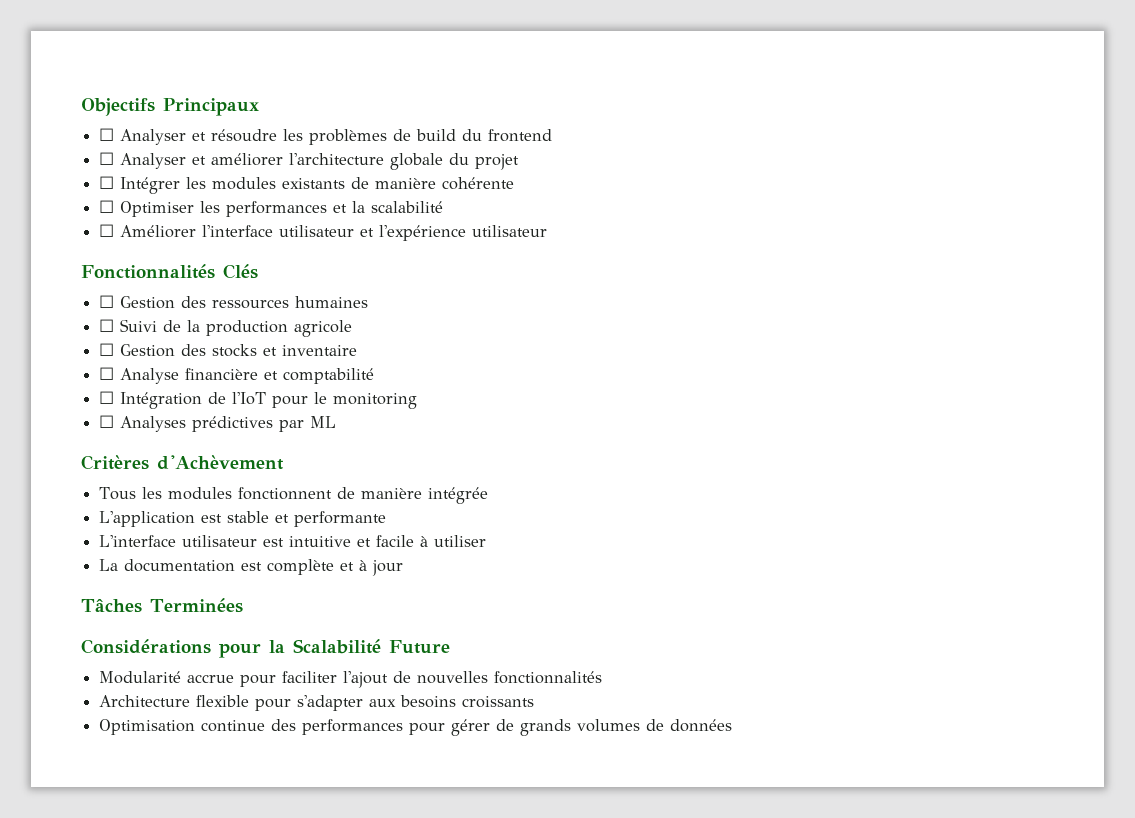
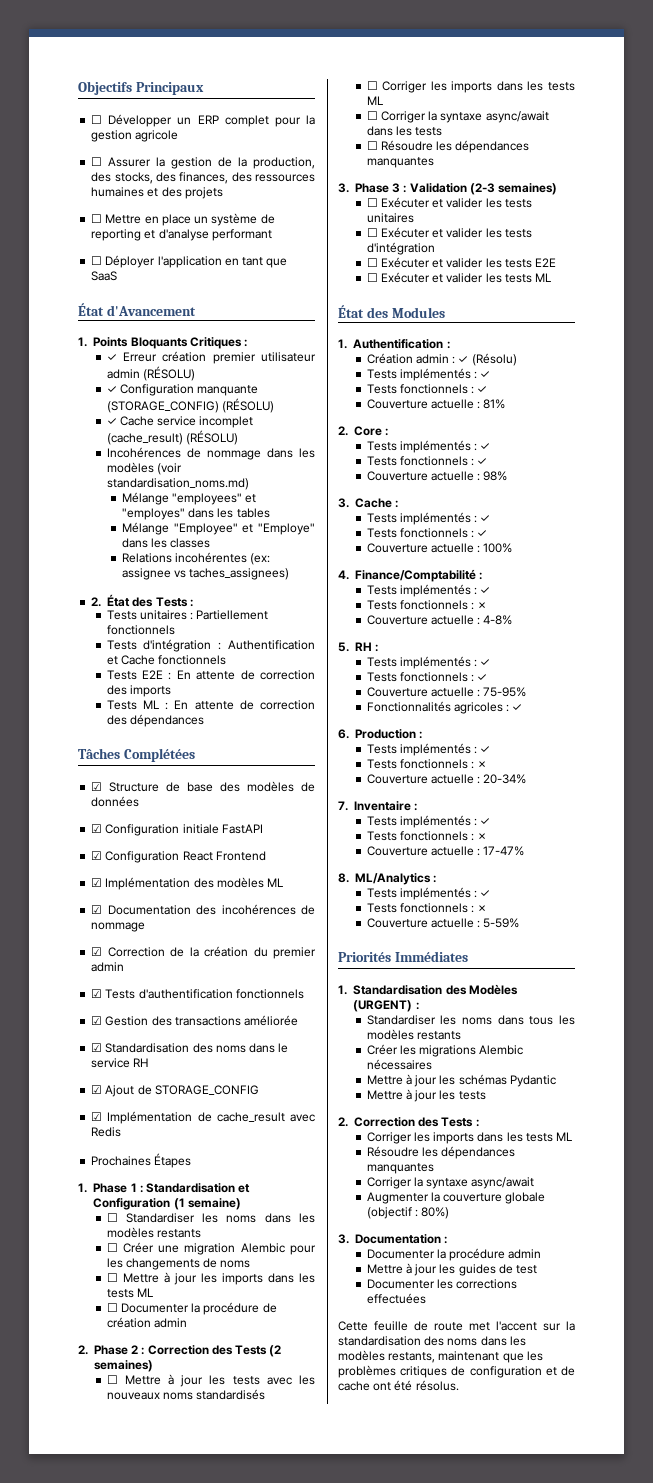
[120,129,553,145] [99,152,520,170] [99,176,515,194] [99,200,444,217] [99,224,548,241] [81,264,258,279] [99,295,369,309] [99,319,353,337] [99,343,358,357] [99,367,375,384] [99,391,418,409] [99,415,337,432] [81,455,284,470] [99,487,489,504] [99,511,387,527] [99,535,487,547] [99,559,404,576] [81,598,243,613] [81,639,450,658] [99,671,603,688] [99,695,535,711] [99,719,733,736] Analyser et résoudre les problèmes de build du frontend // ☐ Analyser et améliorer l'architecture globale du projet // ☐ Intégrer les modules existants de manière cohérente // ☐ Optimiser les performances et la scalabilité // ☐ Améliorer l'interface utilisateur et l'expérience utilisateur // Fonctionnalités Clés // ☐ Gestion des ressources humaines // ☐ Suivi de la production agricole // ☐ Gestion des stocks et inventaire // ☐ Analyse financière et comptabilité // ☐ Intégration de l'IoT pour le monitoring // ☐ Analyses prédictives par ML // Critères d'Achèvement // Tous les modules fonctionnent de manière intégrée // L'application est stable et performante // L'interface utilisateur est intuitive et facile à utiliser // La documentation est complète et à jour // Tâches Terminées // Considérations pour la Scalabilité Future // Modularité accrue pour faciliter l'ajout de nouvelles fonctionnalités // Architecture flexible pour s'adapter aux besoins croissants // Optimisation continue des performances pour gérer de grands volumes de données -> [108,114,315,127] [91,130,179,142] [91,157,315,169] [91,172,315,184] [91,187,223,199] [91,213,275,226] [91,229,272,241] [91,255,288,268] [91,271,118,281] [78,303,196,316] [78,337,248,349] [106,351,316,364] [106,366,195,381] [106,384,259,396] [106,398,274,413] [106,416,254,428] [106,430,238,445] [106,447,315,460] [106,462,182,475] [106,478,249,490] [121,492,257,505] [121,508,270,520] [121,522,315,535] [121,538,211,548] [121,552,271,565] [121,568,290,580] [91,594,193,607] [106,610,269,620] [106,625,175,635] [106,639,315,652] [106,655,227,665] [106,670,315,680] [106,685,171,697] [106,700,315,710] [106,714,204,727] [78,748,195,762] [91,781,315,792] [91,796,140,807] [91,824,263,836] [91,851,266,863] [91,877,284,890] [91,904,316,915] [91,922,146,932] [91,946,316,959] [91,962,125,972] [91,989,304,999] [91,1015,299,1026] [91,1043,289,1053] [91,1058,149,1068] [91,1085,259,1097] [91,1111,316,1124] [91,1127,122,1137] [91,1153,192,1168] [78,1183,251,1193] [93,1198,241,1210] [106,1213,315,1223] [106,1227,201,1238] [106,1242,316,1255] [106,1258,251,1270] [106,1272,315,1285] [106,1288,153,1298] [106,1302,277,1315] [106,1317,187,1328] [78,1345,282,1357] [94,1360,153,1372] [106,1374,315,1387] [106,1389,266,1400] [366,81,575,93] [366,96,383,105] [366,111,549,123] [366,126,443,136] [366,140,530,153] [366,157,434,168] [338,183,558,195] [366,197,532,208] [366,213,414,223] [366,227,532,238] [366,242,435,255] [366,257,557,268] [366,272,552,283] [338,305,445,318] [338,339,450,349] [366,353,517,366] [366,368,491,381] [366,384,488,394] [366,399,506,409] [338,426,389,436] [366,440,491,453] [366,456,488,466] [366,471,508,481] [338,498,399,508] [366,512,491,525] [366,528,488,538] [366,543,513,553] [338,569,483,582] [366,584,491,597] [366,600,488,610] [366,615,513,625] [338,642,379,652] [366,656,491,669] [366,672,488,682] [366,687,527,697] [366,701,523,714] [338,729,423,739] [366,743,491,756] [366,759,488,769] [366,774,527,784] [338,801,418,811] [366,815,491,828] [366,831,488,841] [366,846,525,856] [338,873,437,885] [366,887,491,900] [366,903,488,913] [366,918,520,928] [338,951,468,962] [338,984,518,995] [353,1000,419,1012] [366,1015,575,1025] [366,1029,461,1040] [366,1044,524,1057] [366,1059,432,1070] [366,1074,556,1087] [366,1089,486,1102] [338,1117,479,1127] [366,1132,573,1144] [366,1146,516,1159] [366,1163,434,1174] [366,1177,535,1189] [366,1192,546,1204] [366,1207,450,1219] [338,1234,448,1244] [366,1248,542,1261] [366,1263,538,1276] [366,1279,518,1289] [366,1293,426,1304] [338,1321,575,1331] [338,1336,526,1346] [338,1350,543,1363] [338,1365,575,1378] [338,1380,459,1391] Développer un ERP complet pour la gestion agricole // ☐ Assurer la gestion de la production, des stocks, des finances, des ressources humaines et des projets // ☐ Mettre en place un système de reporting et d'analyse performant // ☐ Déployer l'application en tant que SaaS // État d'Avancement // 1. Points Bloquants Critiques : // ✓ Erreur création premier utilisateur admin (RÉSOLU) // ✓ Configuration manquante (STORAGE_CONFIG) (RÉSOLU) // ✓ Cache service incomplet (cache_result) (RÉSOLU) // Incohérences de nommage dans les modèles (voir standardisation_noms.md) // Mélange "employees" et "employes" dans les tables // Mélange "Employee" et "Employe" dans les classes // Relations incohérentes (ex: assignee vs taches_assignees) // 2. État des Tests : // Tests unitaires : Partiellement fonctionnels // Tests d'intégration : Authentification et Cache fonctionnels // Tests E2E : En attente de correction des imports // Tests ML : En attente de correction des dépendances // Tâches Complétées // ☑ Structure de base des modèles de données // ☑ Configuration initiale FastAPI // ☑ Configuration React Frontend // ☑ Implémentation des modèles ML // ☑ Documentation des incohérences de nommage // ☑ Correction de la création du premier admin // ☑ Tests d'authentification fonctionnels // ☑ Gestion des transactions améliorée // ☑ Standardisation des noms dans le service RH // ☑ Ajout de STORAGE_CONFIG // ☑ Implémentation de cache_result avec Redis // Prochaines Étapes // 1. Phase 1 : Standardisation et Configuration (1 semaine) // ☐ Standardiser les noms dans les modèles restants // ☐ Créer une migration Alembic pour les changements de noms // ☐ Mettre à jour les imports dans les tests ML // ☐ Documenter la procédure de création admin // 2. Phase 2 : Correction des Tests (2 semaines) // ☐ Mettre à jour les tests avec les nouveaux noms standardisés // ☐ Corriger les imports dans les tests ML // ☐ Corriger la syntaxe async/await dans les tests // ☐ Résoudre les dépendances manquantes // 3. Phase 3 : Validation (2-3 semaines) // ☐ Exécuter et valider les tests unitaires // ☐ Exécuter et valider les tests d'intégration // ☐ Exécuter et valider les tests E2E // ☐ Exécuter et valider les tests ML // État des Modules // 1. Authentification : // Création admin : ✓ (Résolu) // Tests implémentés : ✓ // Tests fonctionnels : ✓ // Couverture actuelle : 81% // 2. Core : // Tests implémentés : ✓ // Tests fonctionnels : ✓ // Couverture actuelle : 98% // 3. Cache : // Tests implémentés : ✓ // Tests fonctionnels : ✓ // Couverture actuelle : 100% // 4. Finance/Comptabilité : // Tests implémentés : ✓ // Tests fonctionnels : ✗ // Couverture actuelle : 4-8% // 5. RH : // Tests implémentés : ✓ // Tests fonctionnels : ✓ // Couverture actuelle : 75-95% // Fonctionnalités agricoles : ✓ // 6. Production : // Tests implémentés : ✓ // Tests fonctionnels : ✗ // Couverture actuelle : 20-34% // 7. Inventaire : // Tests implémentés : ✓ // Tests fonctionnels : ✗ // Couverture actuelle : 17-47% // 8. ML/Analytics : // Tests implémentés : ✓ // Tests fonctionnels : ✗ // Couverture actuelle : 5-59% // Priorités Immédiates // 1. Standardisation des Modèles (URGENT) : // Standardiser les noms dans tous les modèles restants // Créer les migrations Alembic nécessaires // Mettre à jour les schémas Pydantic // Mettre à jour les tests // 2. Correction des Tests : // Corriger les imports dans les tests ML // Résoudre les dépendances manquantes // Corriger la syntaxe async/await // Augmenter la couverture globale (objectif : 80%) // 3. Documentation : // Documenter la procédure admin // Mettre à jour les guides de test // Documenter les corrections effectuées // Cette feuille de route met l'accent sur la standardisation des noms dans les modèles restants, maintenant que les problèmes critiques de configuration et de cache ont été résolus.

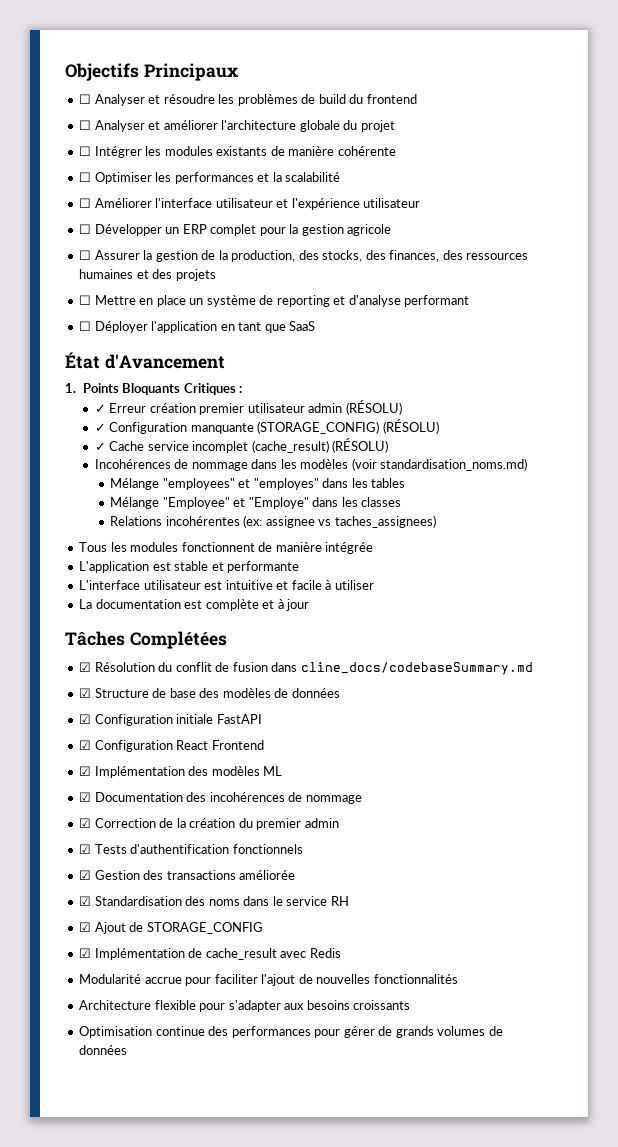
(204, 88) none -> [79,94,417,106] [79,120,395,132] [79,146,396,158] [79,172,341,184] [79,198,421,210] // ☐ Analyser et résoudre les problèmes de build du frontend // ☐ Analyser et améliorer l'architecture globale du projet // ☐ Intégrer les modules existants de manière cohérente // ☐ Optimiser les performances et la scalabilité // ☐ Améliorer l'interface utilisateur et l'expérience utilisateur
[91,594,193,607] [106,610,269,620] [106,625,175,635] [106,639,315,652] [106,655,227,665] [106,670,315,680] [106,685,171,697] [106,700,315,710] [106,714,204,727] [78,748,195,762] 2. État des Tests : // Tests unitaires : Partiellement fonctionnels // Tests d'intégration : Authentification et Cache fonctionnels // Tests E2E : En attente de correction des imports // Tests ML : En attente de correction des dépendances // Tâches Complétées -> [79,542,374,554] [79,561,300,573] [79,580,374,590] [79,599,310,611] [65,631,227,649] [79,662,533,675] Tous les modules fonctionnent de manière intégrée // L'application est stable et performante // L'interface utilisateur est intuitive et facile à utiliser // La documentation est complète et à jour // Tâches Complétées // ☑ Résolution du conflit de fusion dans cline_docs/codebaseSummary.md
[91,1153,192,1168] [78,1183,251,1193] [93,1198,241,1210] [106,1213,315,1223] [106,1227,201,1238] [106,1242,316,1255] [106,1258,251,1270] [106,1272,315,1285] [106,1288,153,1298] [106,1302,277,1315] [106,1317,187,1328] [78,1345,282,1357] [94,1360,153,1372] [106,1374,315,1387] [106,1389,266,1400] [366,81,575,93] [366,96,383,105] [366,111,549,123] [366,126,443,136] [366,140,530,153] [366,157,434,168] [338,183,558,195] [366,197,532,208] [366,213,414,223] [366,227,532,238] [366,242,435,255] [366,257,557,268] [366,272,552,283] [338,305,445,318] [338,339,450,349] [366,353,517,366] [366,368,491,381] [366,384,488,394] [366,399,506,409] [338,426,389,436] [366,440,491,453] [366,456,488,466] [366,471,508,481] [338,498,399,508] [366,512,491,525] [366,528,488,538] [366,543,513,553] [338,569,483,582] [366,584,491,597] [366,600,488,610] [366,615,513,625] [338,642,379,652] [366,656,491,669] [366,672,488,682] [366,687,527,697] [366,701,523,714] [338,729,423,739] [366,743,491,756] [366,759,488,769] [366,774,527,784] [338,801,418,811] [366,815,491,828] [366,831,488,841] [366,846,525,856] [338,873,437,885] [366,887,491,900] [366,903,488,913] [366,918,520,928] [338,951,468,962] [338,984,518,995] [353,1000,419,1012] [366,1015,575,1025] [366,1029,461,1040] [366,1044,524,1057] [366,1059,432,1070] [366,1074,556,1087] [366,1089,486,1102] [338,1117,479,1127] [366,1132,573,1144] [366,1146,516,1159] [366,1163,434,1174] [366,1177,535,1189] [366,1192,546,1204] [366,1207,450,1219] [338,1234,448,1244] [366,1248,542,1261] [366,1263,538,1276] [366,1279,518,1289] [366,1293,426,1304] [338,1321,575,1331] [338,1336,526,1346] [338,1350,543,1363] [338,1365,575,1378] [338,1380,459,1391] Prochaines Étapes // 1. Phase 1 : Standardisation et Configuration (1 semaine) // ☐ Standardiser les noms dans les modèles restants // ☐ Créer une migration Alembic pour les changements de noms // ☐ Mettre à jour les imports dans les tests ML // ☐ Documenter la procédure de création admin // 2. Phase 2 : Correction des Tests (2 semaines) // ☐ Mettre à jour les tests avec les nouveaux noms standardisés // ☐ Corriger les imports dans les tests ML // ☐ Corriger la syntaxe async/await dans les tests // ☐ Résoudre les dépendances manquantes // 3. Phase 3 : Validation (2-3 semaines) // ☐ Exécuter et valider les tests unitaires // ☐ Exécuter et valider les tests d'intégration // ☐ Exécuter et valider les tests E2E // ☐ Exécuter et valider les tests ML // État des Modules // 1. Authentification : // Création admin : ✓ (Résolu) // Tests implémentés : ✓ // Tests fonctionnels : ✓ // Couverture actuelle : 81% // 2. Core : // Tests implémentés : ✓ // Tests fonctionnels : ✓ // Couverture actuelle : 98% // 3. Cache : // Tests implémentés : ✓ // Tests fonctionnels : ✓ // Couverture actuelle : 100% // 4. Finance/Comptabilité : // Tests implémentés : ✓ // Tests fonctionnels : ✗ // Couverture actuelle : 4-8% // 5. RH : // Tests implémentés : ✓ // Tests fonctionnels : ✓ // Couverture actuelle : 75-95% // Fonctionnalités agricoles : ✓ // 6. Production : // Tests implémentés : ✓ // Tests fonctionnels : ✗ // Couverture actuelle : 20-34% // 7. Inventaire : // Tests implémentés : ✓ // Tests fonctionnels : ✗ // Couverture actuelle : 17-47% // 8. ML/Analytics : // Tests implémentés : ✓ // Tests fonctionnels : ✗ // Couverture actuelle : 5-59% // Priorités Immédiates // 1. Standardisation des Modèles (URGENT) : // Standardiser les noms dans tous les modèles restants // Créer les migrations Alembic nécessaires // Mettre à jour les schémas Pydantic // Mettre à jour les tests // 2. Correction des Tests : // Corriger les imports dans les tests ML // Résoudre les dépendances manquantes // Corriger la syntaxe async/await // Augmenter la couverture globale (objectif : 80%) // 3. Documentation : // Documenter la procédure admin // Mettre à jour les guides de test // Documenter les corrections effectuées // Cette feuille de route met l'accent sur la standardisation des noms dans les modèles restants, maintenant que les problèmes critiques de configuration et de cache ont été résolus. -> [79,974,458,986] [79,1000,411,1012] [79,1026,503,1038] [79,1045,128,1055] Modularité accrue pour faciliter l'ajout de nouvelles fonctionnalités // Architecture flexible pour s'adapter aux besoins croissants // Optimisation continue des performances pour gérer de grands volumes de données

